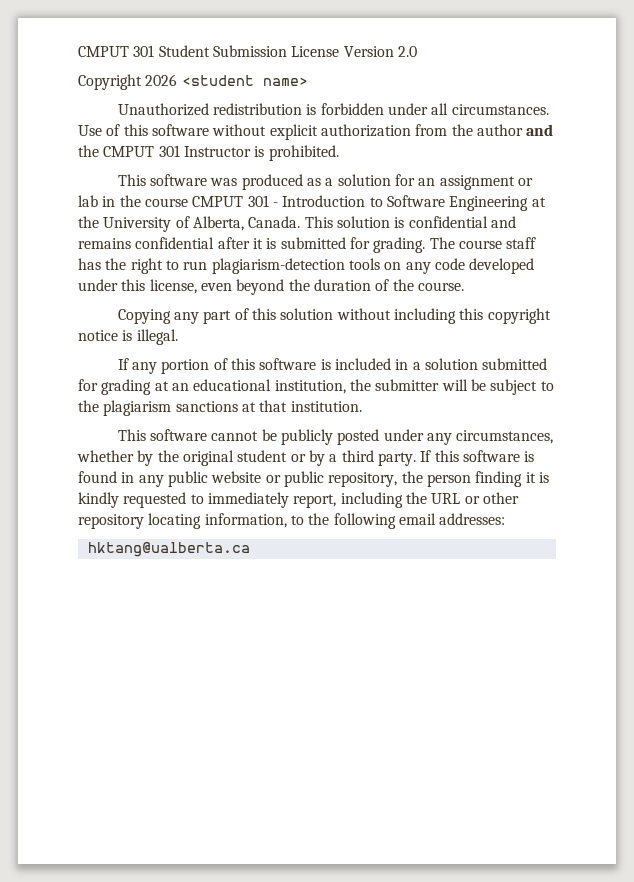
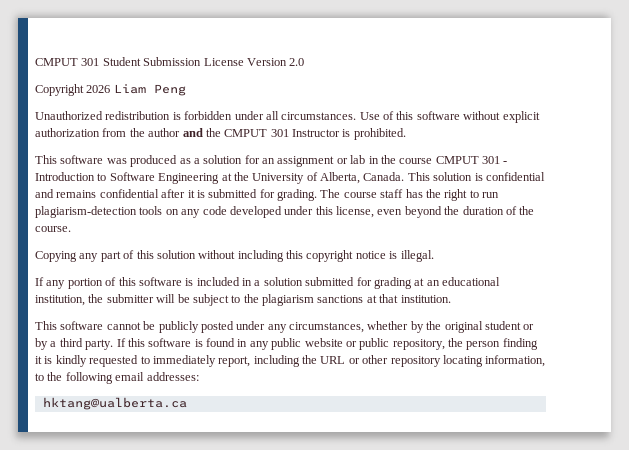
[181,75,308,86] <student name> -> [113,84,186,96] Liam Peng

